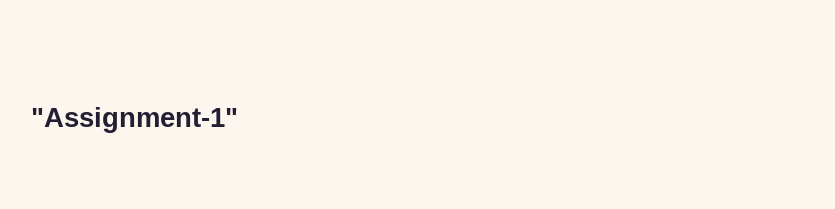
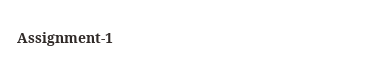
[31,107,238,133] "Assignment-1" -> [17,32,113,46] Assignment-1

